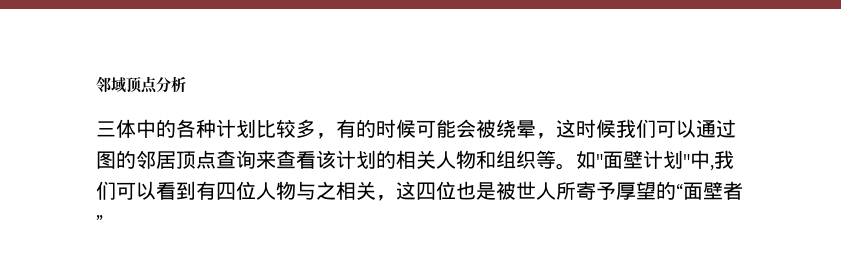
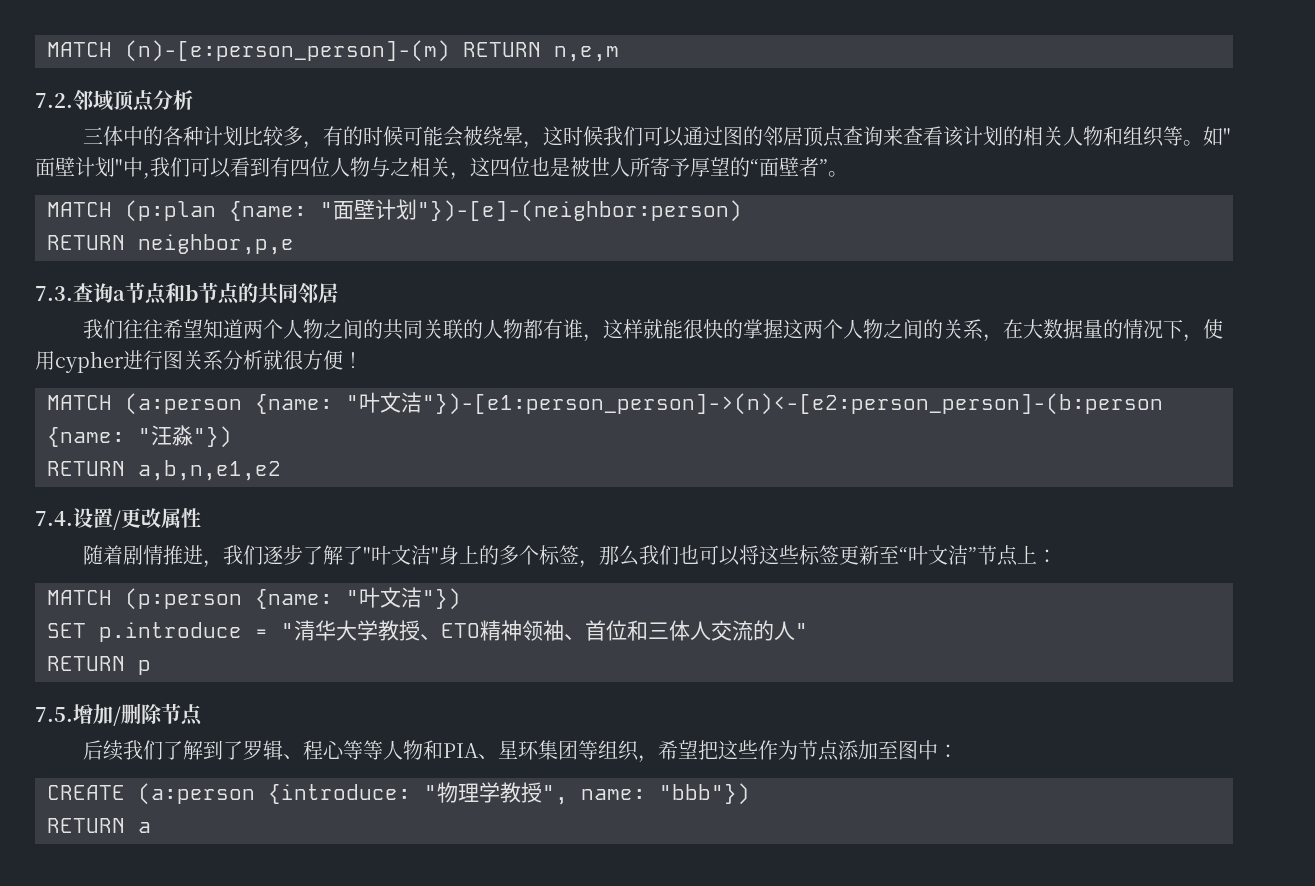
(96, 84) none -> [47,40,619,62] [35,93,73,108] MATCH (n)-[e:person_person]-(m) RETURN n,e,m // 7.2.
(103, 222) none -> [828,171,848,177] [47,199,742,222] [47,234,294,255] [35,282,338,305] [82,319,1223,342] [35,350,363,373] [47,392,1163,415] [47,425,232,448] [47,460,281,481] [35,508,201,530] [82,545,1057,568] [47,587,461,610] [47,620,808,642] [47,656,151,675] [35,703,203,726] [82,740,958,763] [47,782,750,805] [47,818,151,833] 。 // MATCH (p:plan {name: "面壁计划"})-[e]-(neighbor:person) // RETURN neighbor,p,e // 7.3.查询a节点和b节点的共同邻居 // 我们往往希望知道两个人物之间的共同关联的人物都有谁，这样就能很快的掌握这两个人物之间的关系，在大数据量的情况下，使用cypher进行图关系分析就很方便！ // MATCH (a:person {name: "叶文洁"})-[e1:person_person]->(n)<-[e2:person_person]-(b:person {name: "汪淼"}) // RETURN a,b,n,e1,e2 // 7.4.设置/更改属性 // 随着剧情推进，我们逐步了解了"叶文洁"身上的多个标签，那么我们也可以将这些标签更新至“叶文洁”节点上： // MATCH (p:person {name: "叶文洁"}) // SET p.introduce = "清华大学教授、ETO精神领袖、首位和三体人交流的人" // RETURN p // 7.5.增加/删除节点 // 后续我们了解到了罗辑、程心等等人物和PIA、星环集团等组织，希望把这些作为节点添加至图中： // CREATE (a:person {introduce: "物理学教授", name: "bbb"}) // RETURN a

